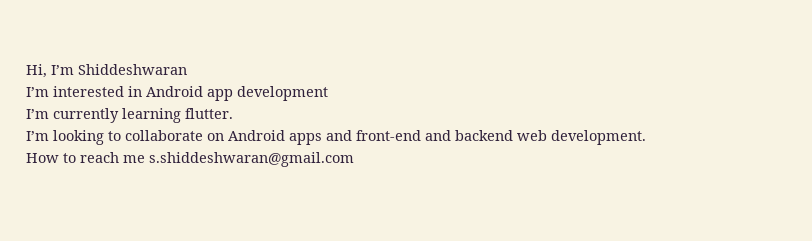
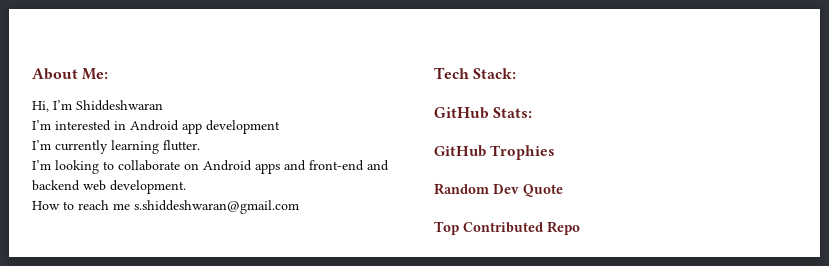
(26, 71) none -> [32,68,109,80] About Me: //
(354, 159) none -> [434,67,517,79] [434,107,533,119] [434,145,556,160] [434,183,563,197] [434,221,580,235] // Tech Stack: // GitHub Stats: // GitHub Trophies // Random Dev Quote // Top Contributed Repo

